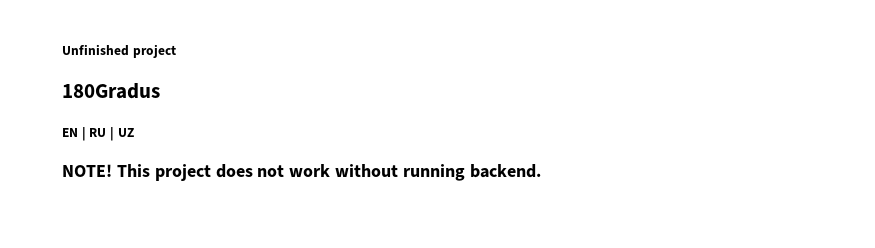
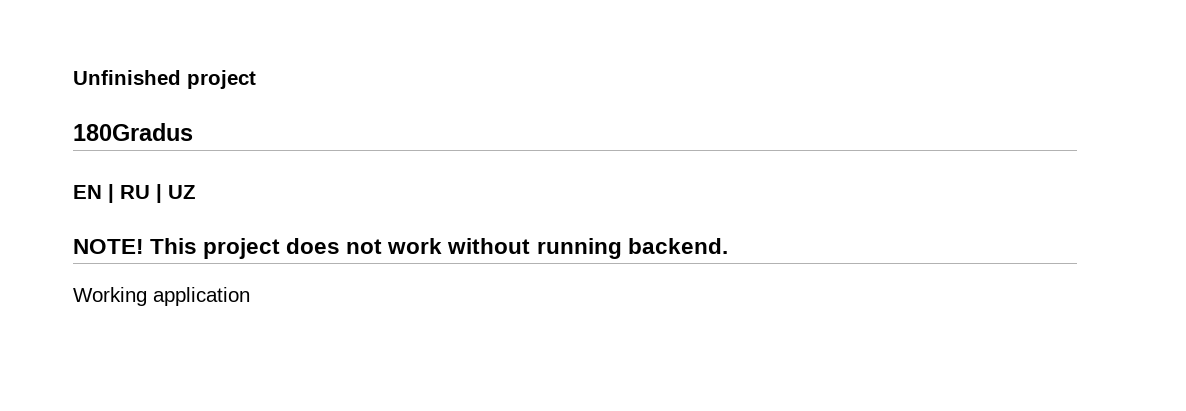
(541, 171) none -> [73,287,250,306] // Working application

